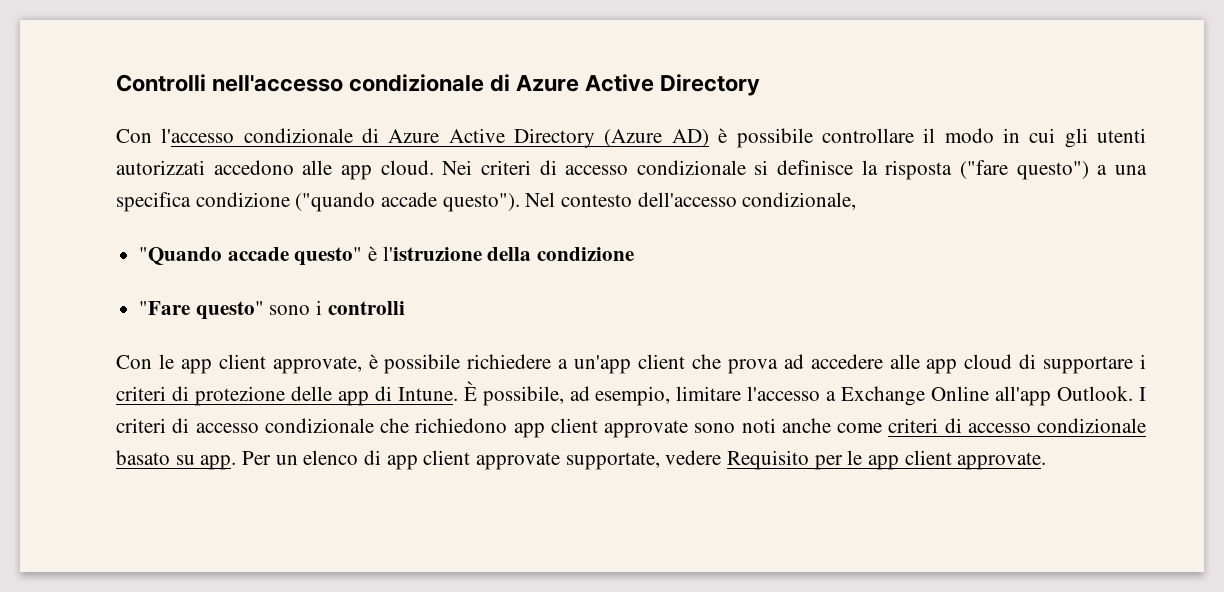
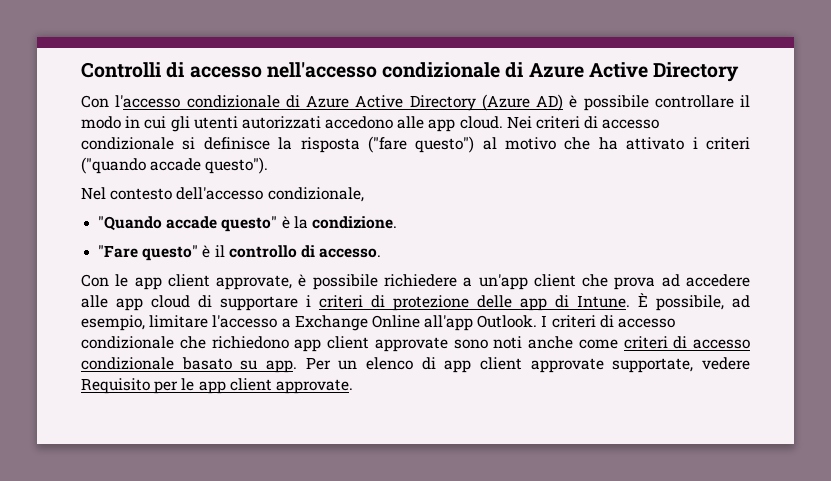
(206, 83) none -> [166,62,262,78] di accesso
[1097,165,1147,175] [116,192,290,212] a una specifica condizione -> [482,137,750,150] al motivo che ha attivato i criteri
(520, 202) none -> (269, 165) //
[382,246,635,261] l'istruzione della condizione -> [293,216,397,229] la condizione.
[269,300,405,315] sono i controlli -> [202,245,382,258] è il controllo di accesso.

